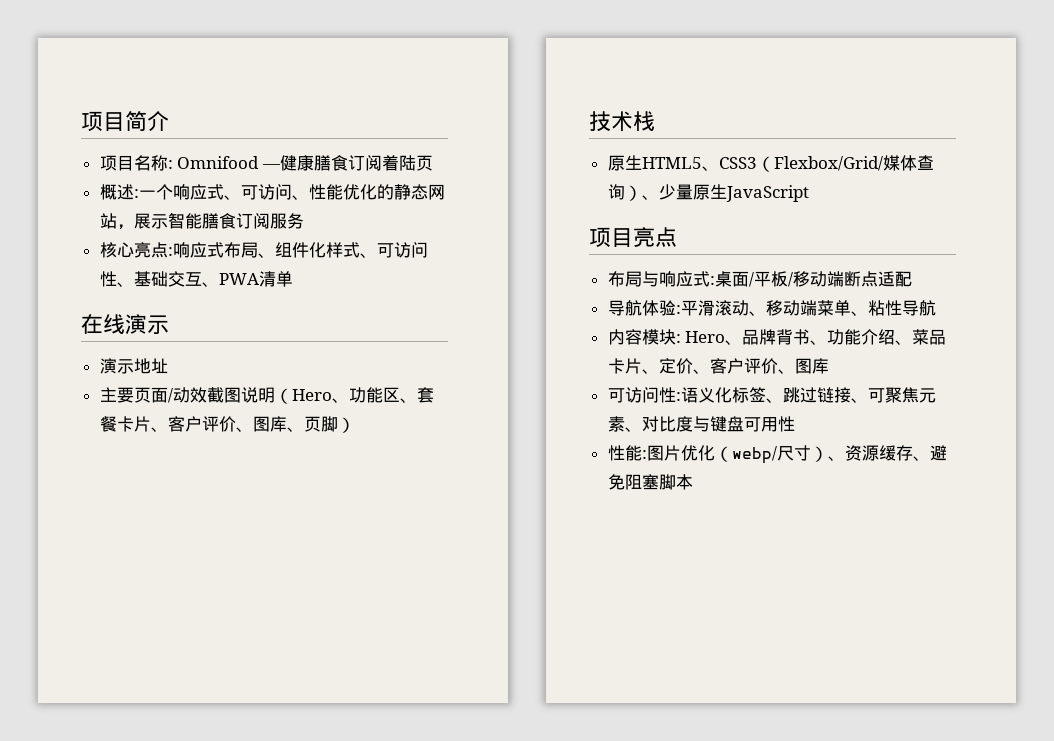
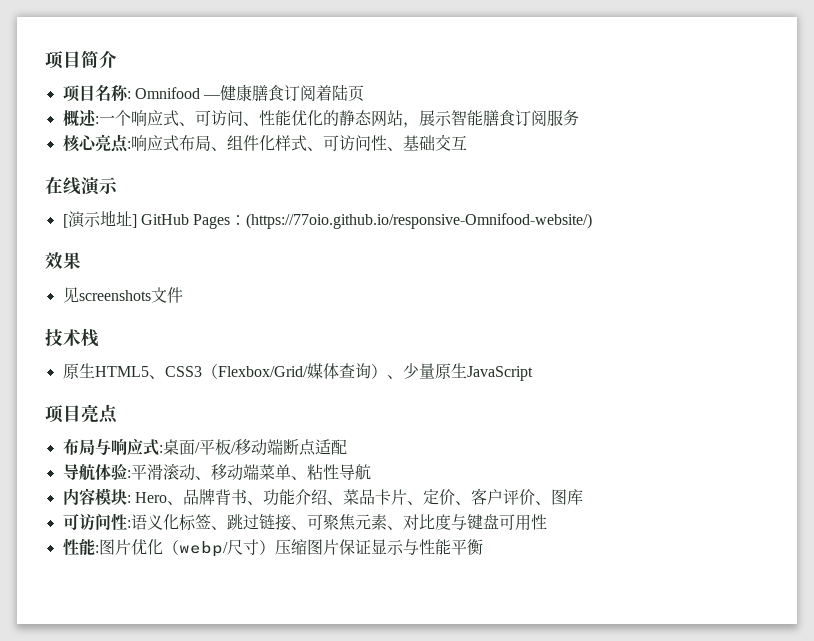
[201,271,293,287] 、PWA清单 -> (467, 142) none
(169, 324) none -> [62,214,68,228] [
[99,387,434,404] [99,416,355,433] // 主要页面/动效截图说明（Hero、功能区、套餐卡片、客户评价、图库、页脚） -> [131,213,593,229] [45,252,81,269] [62,287,183,303] ] GitHub Pages：(https://77oio.github.io/responsive-Omnifood-website/) // 效果 // 见screenshots文件
[827,445,947,461] [607,474,693,490] 、资源缓存、避免阻塞脚本 -> [274,539,483,555] 压缩图片保证显示与性能平衡

